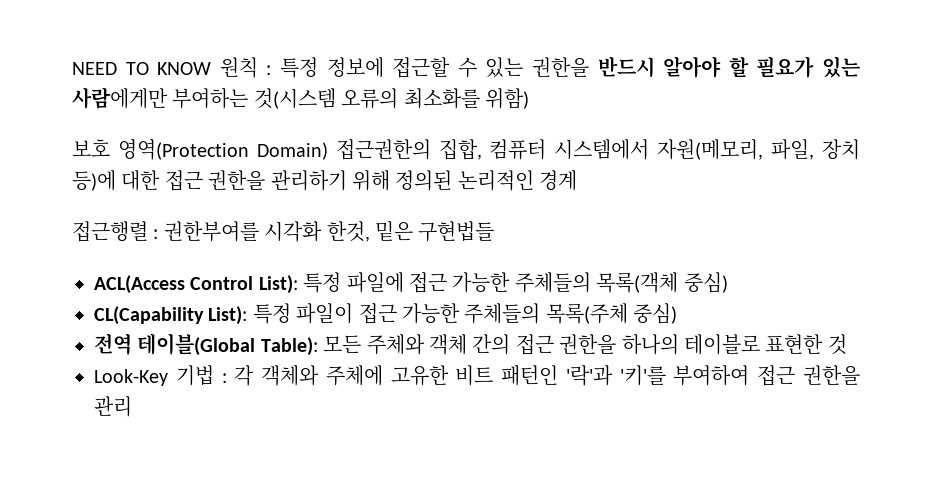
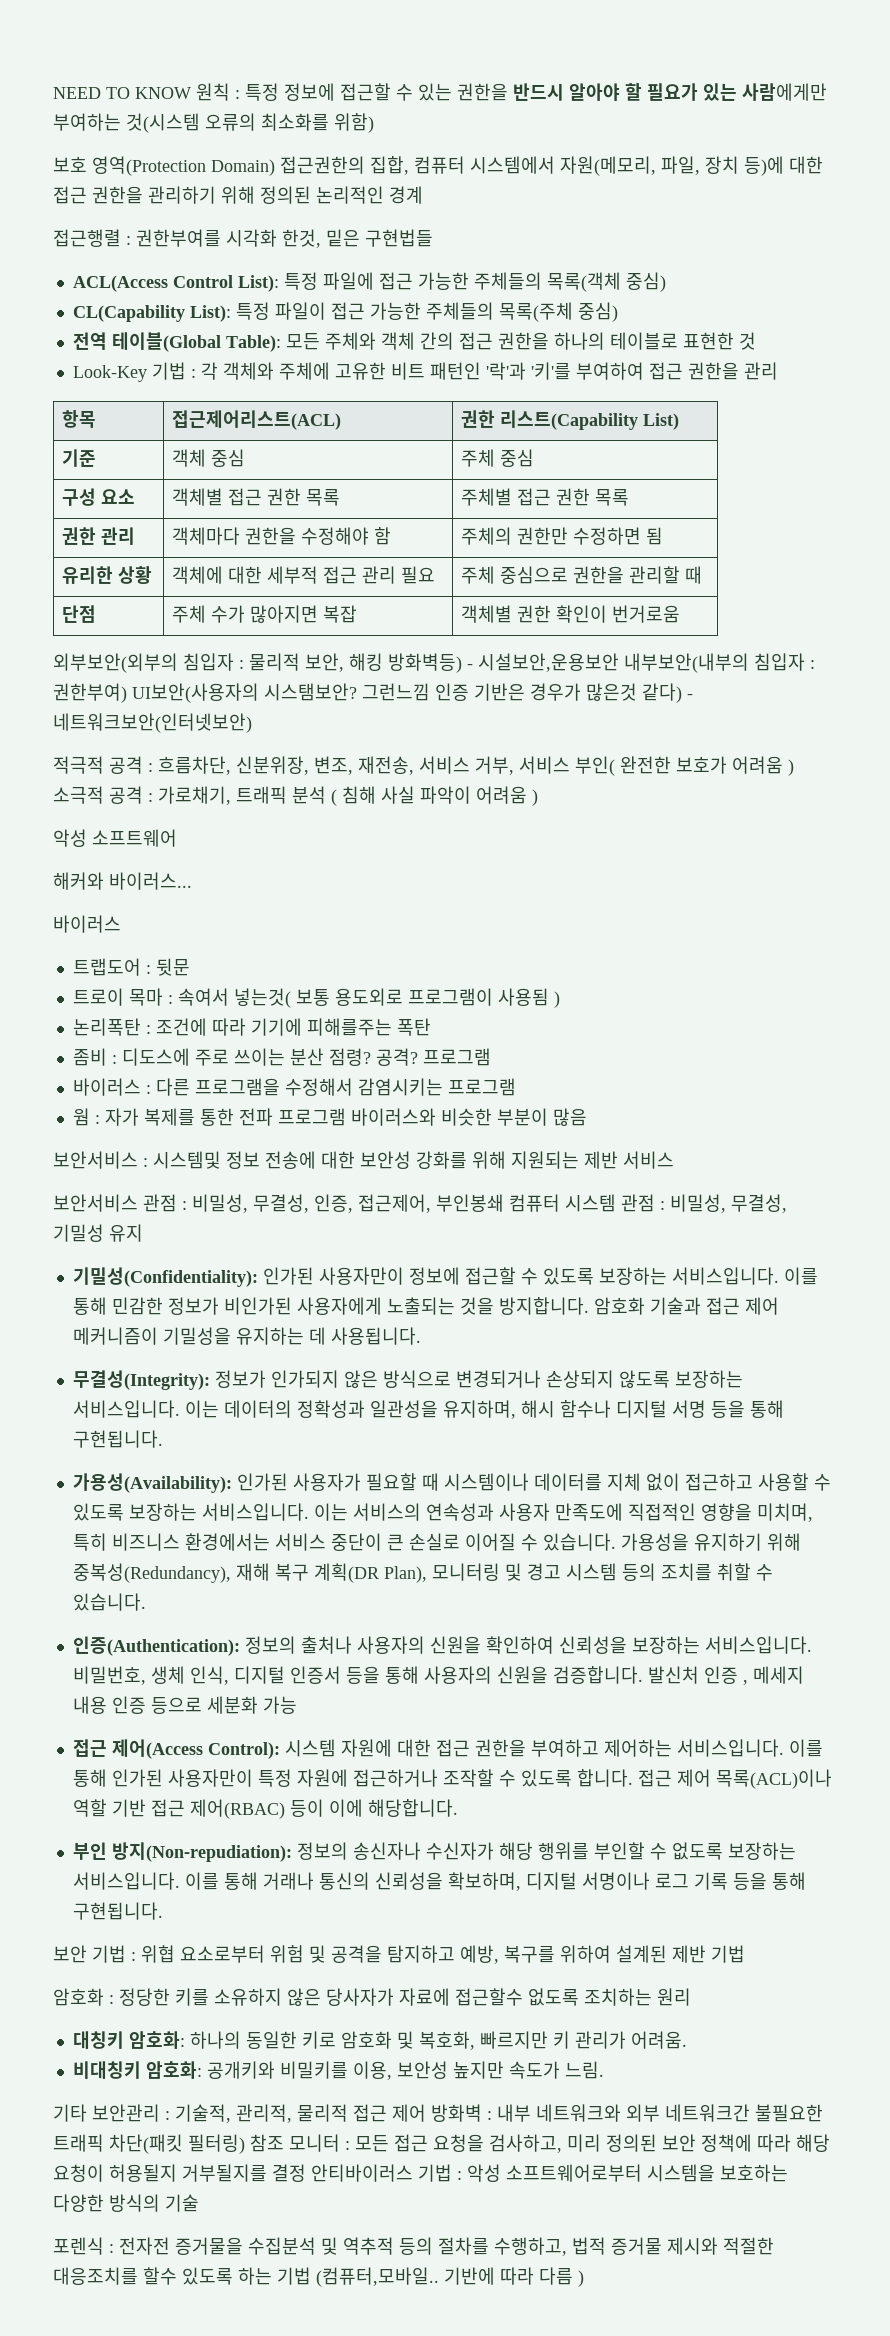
(132, 406) none -> [62,410,97,428] [172,410,342,430] [461,410,680,430] [62,449,97,467] [172,449,246,467] [461,449,535,467] [62,488,136,506] [172,488,341,506] [461,488,630,506] [62,527,136,545] [172,527,392,545] [461,527,664,545] [62,566,153,584] [172,566,436,584] [461,566,703,584] [62,605,97,623] [172,605,358,623] [461,605,681,623] [53,653,815,673] [53,683,693,703] [53,713,252,733] [53,756,794,776] [53,786,538,806] [53,829,177,847] [53,872,192,890] [53,915,121,933] [72,958,190,976] [72,988,560,1008] [72,1018,431,1036] [72,1048,491,1066] [72,1078,516,1096] [72,1108,587,1126] [53,1151,674,1169] [53,1194,787,1213] [53,1224,143,1242] [72,1267,818,1287] [72,1297,779,1315] [72,1327,421,1345] [72,1370,743,1390] [72,1400,784,1419] [72,1430,163,1448] [72,1473,831,1493] [72,1503,813,1522] [72,1533,801,1551] [72,1563,773,1583] [72,1593,146,1611] [72,1636,812,1656] [72,1666,804,1685] [72,1696,297,1714] [72,1739,823,1759] [72,1769,832,1789] [72,1799,458,1819] [72,1842,796,1862] [72,1872,806,1891] [72,1902,163,1920] [53,1945,745,1964] [53,1988,691,2006] [72,2031,687,2050] [72,2061,604,2080] [53,2104,823,2123] [53,2134,830,2154] [53,2164,788,2182] [53,2194,199,2212] [53,2237,774,2256] [53,2267,584,2287] // 항목 | 접근제어리스트(ACL) | 권한 리스트(Capability List) // 기준 | 객체 중심 | 주체 중심 // 구성 요소 | 객체별 접근 권한 목록 | 주체별 접근 권한 목록 // 권한 관리 | 객체마다 권한을 수정해야 함 | 주체의 권한만 수정하면 됨 // 유리한 상황 | 객체에 대한 세부적 접근 관리 필요 | 주체 중심으로 권한을 관리할 때 // 단점 | 주체 수가 많아지면 복잡 | 객체별 권한 확인이 번거로움 // 외부보안(외부의 침입자 : 물리적 보안, 해킹 방화벽등) - 시설보안,운용보안 내부보안(내부의 침입자 : 권한부여) UI보안(사용자의 시스탬보안? 그런느낌 인증 기반은 경우가 많은것 같다) - 네트워크보안(인터넷보안) // 적극적 공격 : 흐름차단, 신분위장, 변조, 재전송, 서비스 거부, 서비스 부인( 완전한 보호가 어려움 ) 소극적 공격 : 가로채기, 트래픽 분석 ( 침해 사실 파악이 어려움 ) // 악성 소프트웨어 // 해커와 바이러스... // 바이러스 // 트랩도어 : 뒷문 // 트로이 목마 : 속여서 넣는것( 보통 용도외로 프로그램이 사용됨 ) // 논리폭탄 : 조건에 따라 기기에 피해를주는 폭탄 // 좀비 : 디도스에 주로 쓰이는 분산 점령? 공격? 프로그램 // 바이러스 : 다른 프로그램을 수정해서 감염시키는 프로그램 // 웜 : 자가 복제를 통한 전파 프로그램 바이러스와 비슷한 부분이 많음 // 보안서비스 : 시스템및 정보 전송에 대한 보안성 강화를 위해 지원되는 제반 서비스 // 보안서비스 관점 : 비밀성, 무결성, 인증, 접근제어, 부인봉쇄 컴퓨터 시스템 관점 : 비밀성, 무결성, 기밀성 유지 // 기밀성(Confidentiality): 인가된 사용자만이 정보에 접근할 수 있도록 보장하는 서비스입니다. 이를 통해 민감한 정보가 비인가된 사용자에게 노출되는 것을 방지합니다. 암호화 기술과 접근 제어 메커니즘이 기밀성을 유지하는 데 사용됩니다. // 무결성(Integrity): 정보가 인가되지 않은 방식으로 변경되거나 손상되지 않도록 보장하는 서비스입니다. 이는 데이터의 정확성과 일관성을 유지하며, 해시 함수나 디지털 서명 등을 통해 구현됩니다. // 가용성(Availability): 인가된 사용자가 필요할 때 시스템이나 데이터를 지체 없이 접근하고 사용할 수 있도록 보장하는 서비스입니다. 이는 서비스의 연속성과 사용자 만족도에 직접적인 영향을 미치며, 특히 비즈니스 환경에서는 서비스 중단이 큰 손실로 이어질 수 있습니다. 가용성을 유지하기 위해 중복성(Redundancy), 재해 복구 계획(DR Plan), 모니터링 및 경고 시스템 등의 조치를 취할 수 있습니다. // 인증(Authentication): 정보의 출처나 사용자의 신원을 확인하여 신뢰성을 보장하는 서비스입니다. 비밀번호, 생체 인식, 디지털 인증서 등을 통해 사용자의 신원을 검증합니다. 발신처 인증 , 메세지 내용 인증 등으로 세분화 가능 // 접근 제어(Access Control): 시스템 자원에 대한 접근 권한을 부여하고 제어하는 서비스입니다. 이를 통해 인가된 사용자만이 특정 자원에 접근하거나 조작할 수 있도록 합니다. 접근 제어 목록(ACL)이나 역할 기반 접근 제어(RBAC) 등이 이에 해당합니다. // 부인 방지(Non-repudiation): 정보의 송신자나 수신자가 해당 행위를 부인할 수 없도록 보장하는 서비스입니다. 이를 통해 거래나 통신의 신뢰성을 확보하며, 디지털 서명이나 로그 기록 등을 통해 구현됩니다. // 보안 기법 : 위협 요소로부터 위험 및 공격을 탐지하고 예방, 복구를 위하여 설계된 제반 기법 // 암호화 : 정당한 키를 소유하지 않은 당사자가 자료에 접근할수 없도록 조치하는 원리 // 대칭키 암호화: 하나의 동일한 키로 암호화 및 복호화, 빠르지만 키 관리가 어려움. // 비대칭키 암호화: 공개키와 비밀키를 이용, 보안성 높지만 속도가 느림. // 기타 보안관리 : 기술적, 관리적, 물리적 접근 제어 방화벽 : 내부 네트워크와 외부 네트워크간 불필요한 트래픽 차단(패킷 필터링) 참조 모니터 : 모든 접근 요청을 검사하고, 미리 정의된 보안 정책에 따라 해당 요청이 허용될지 거부될지를 결정 안티바이러스 기법 : 악성 소프트웨어로부터 시스템을 보호하는 다양한 방식의 기술 // 포렌식 : 전자전 증거물을 수집분석 및 역추적 등의 절차를 수행하고, 법적 증거물 제시와 적절한 대응조치를 할수 있도록 하는 기법 (컴퓨터,모바일.. 기반에 따라 다름 )

